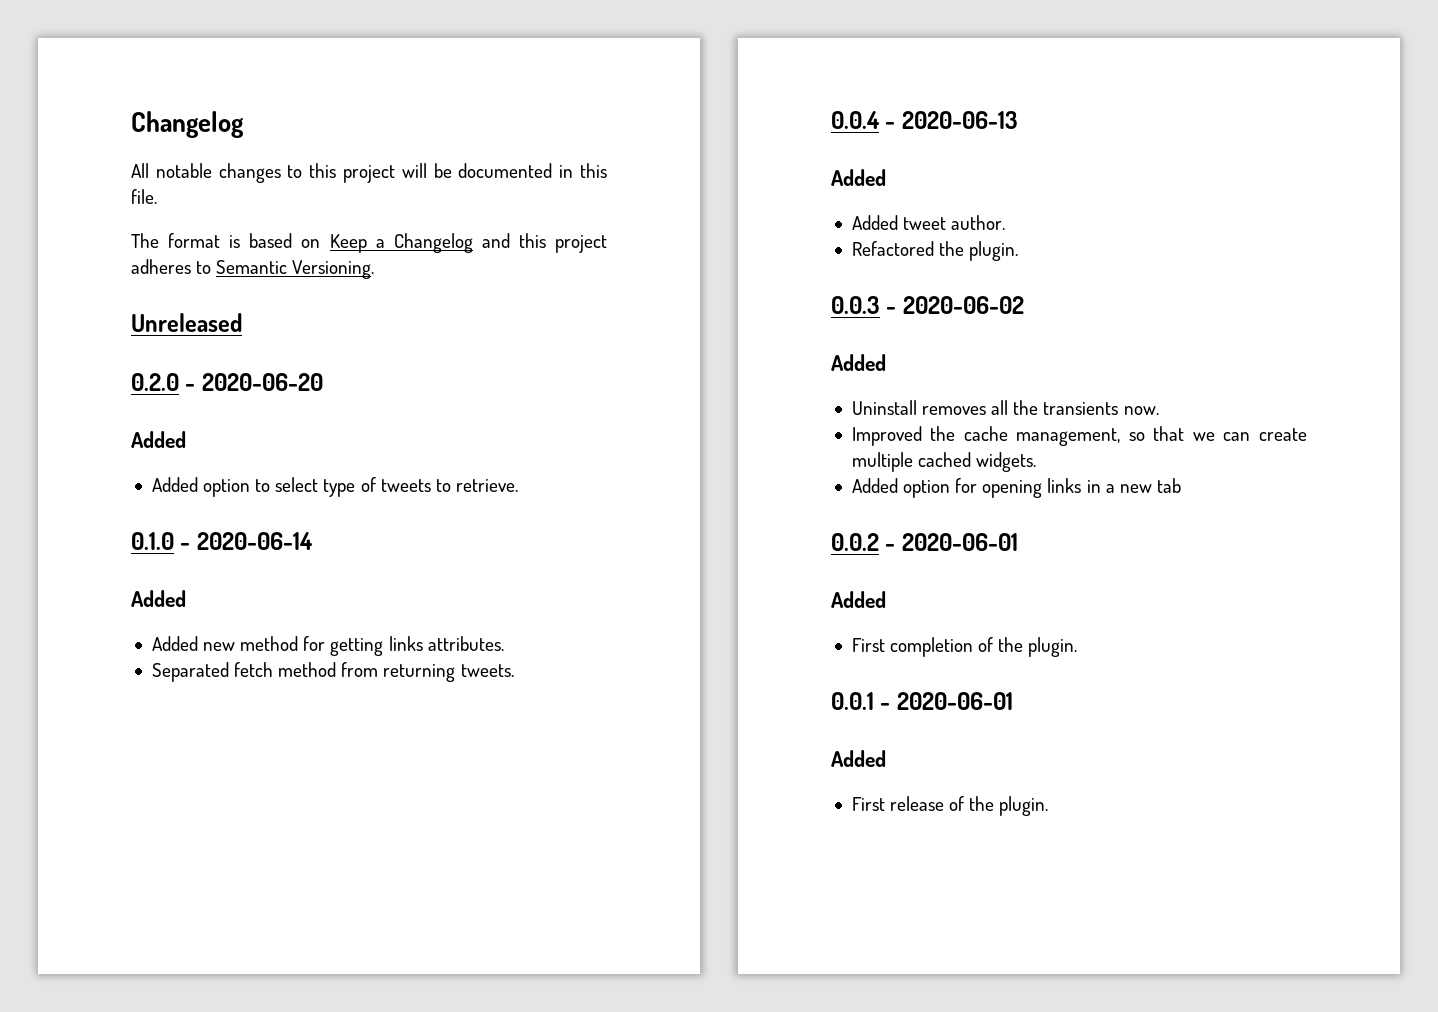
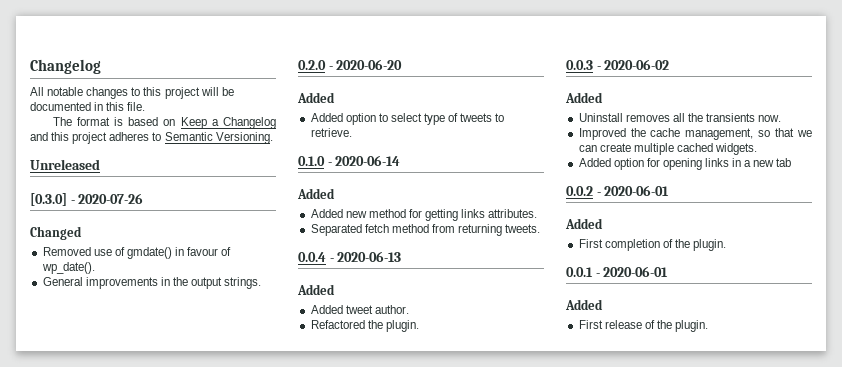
(242, 322) none -> [30,193,144,206] [30,226,82,240] [42,247,232,259] [41,262,95,274] [42,277,262,289] // [0.3.0] - 2020-07-26 // Changed // Removed use of gmdate() in favour of wp_date(). // General improvements in the output strings.

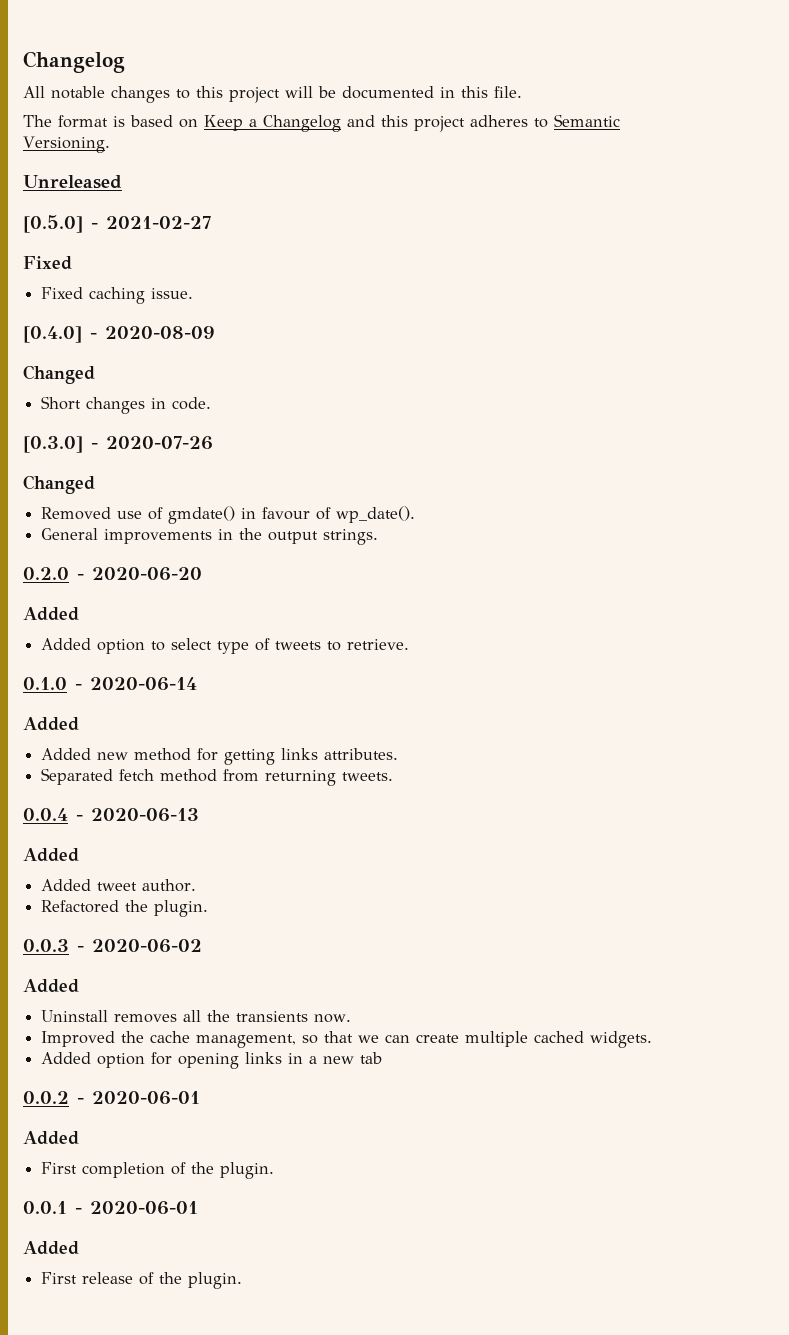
(100, 164) none -> [23,215,211,233] [23,256,72,270] [41,287,194,304] [23,326,215,343] [23,365,95,384] [41,396,212,414] // [0.5.0] - 2021-02-27 // Fixed // Fixed caching issue. // [0.4.0] - 2020-08-09 // Changed // Short changes in code.

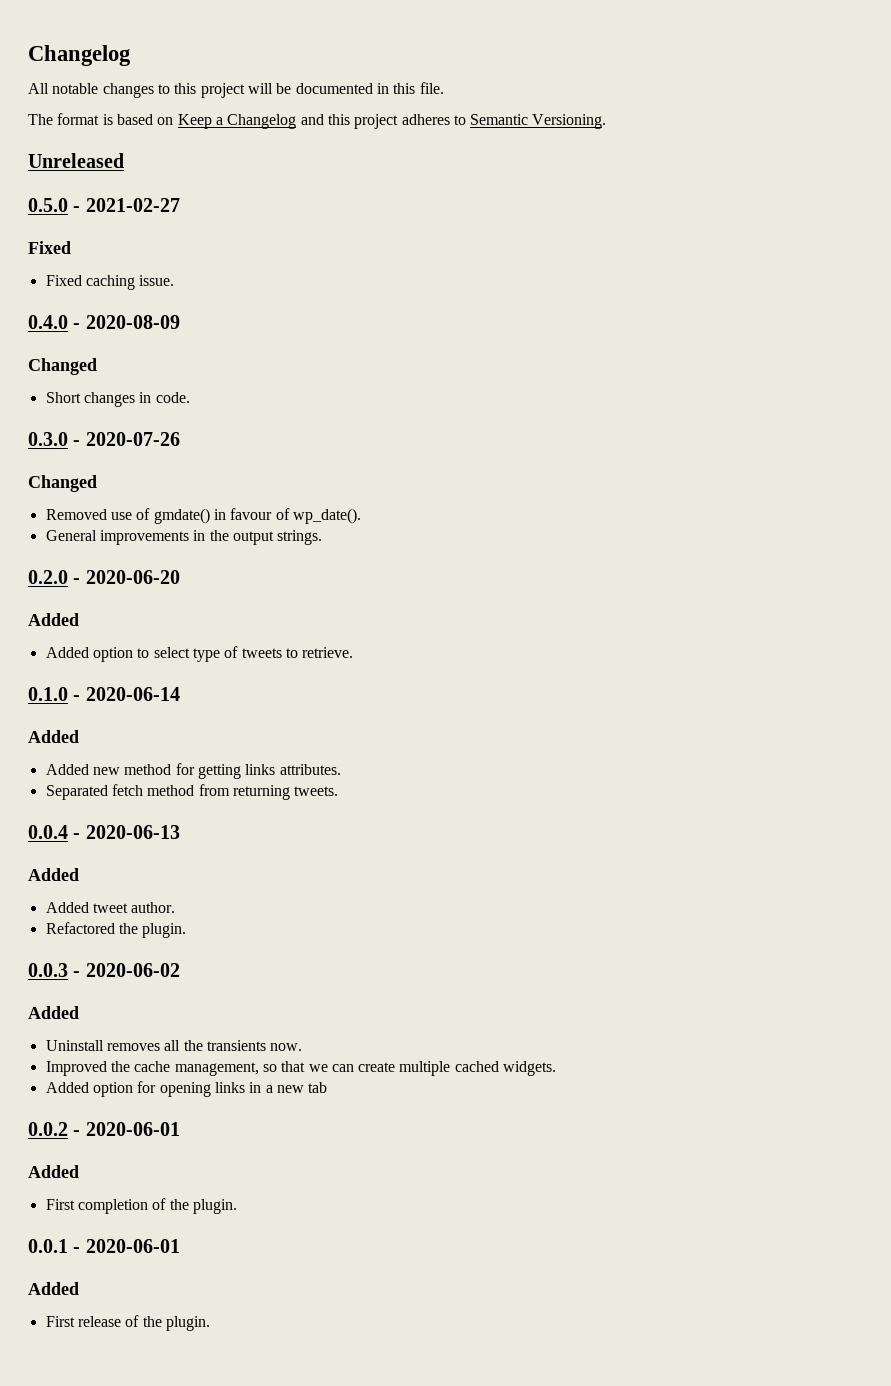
[23,215,83,233] [0.5.0] -> [28,198,68,212] 0.5.0
[23,326,82,343] [0.4.0] -> [28,315,68,329] 0.4.0
[23,436,83,453] [0.3.0] -> [28,432,68,446] 0.3.0

